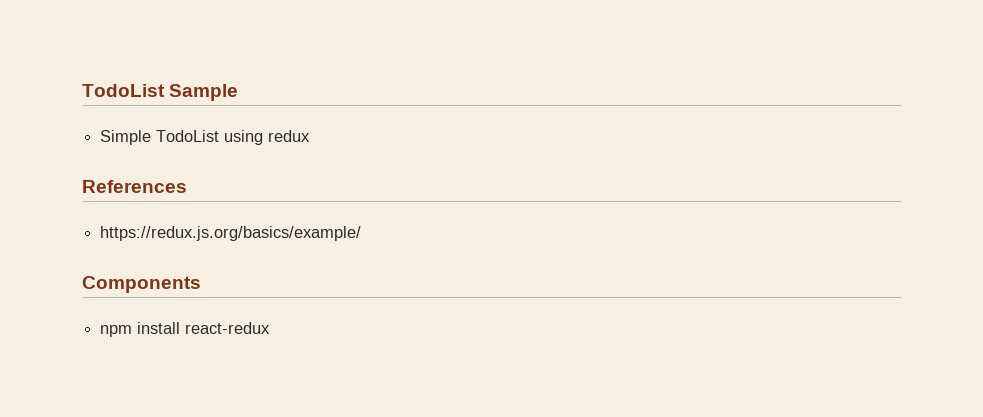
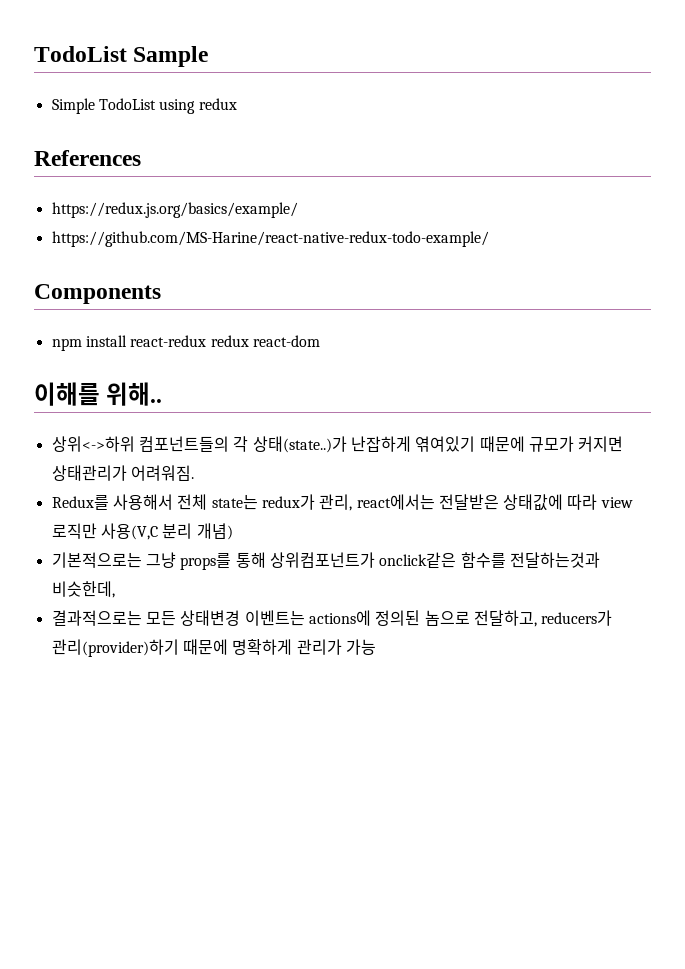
(362, 233) none -> [51,231,489,247] // https://github.com/MS-Harine/react-native-redux-todo-example/
(271, 328) none -> [210,335,320,347] [34,382,163,406] [51,436,624,453] [51,465,194,481] [51,494,633,511] [51,523,233,540] [51,552,600,570] [51,581,115,598] [51,610,613,627] [51,639,376,657] redux react-dom // 이해를 위해.. // 상위<->하위 컴포넌트들의 각 상태(state..)가 난잡하게 엮여있기 때문에 규모가 커지면 상태관리가 어려워짐. // Redux를 사용해서 전체 state는 redux가 관리, react에서는 전달받은 상태값에 따라 view 로직만 사용(V,C 분리 개념) // 기본적으로는 그냥 props를 통해 상위컴포넌트가 onclick같은 함수를 전달하는것과 비슷한데, // 결과적으로는 모든 상태변경 이벤트는 actions에 정의된 놈으로 전달하고, reducers가 관리(provider)하기 때문에 명확하게 관리가 가능

